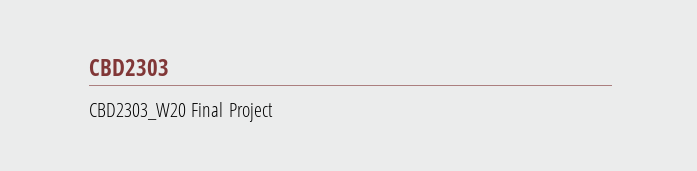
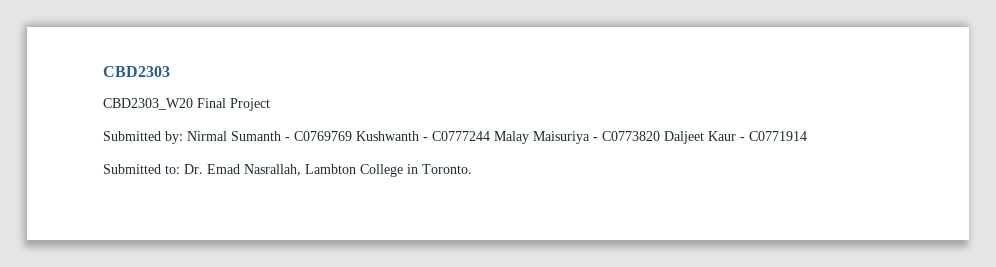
(273, 112) none -> [103,131,807,144] [103,164,472,177] // Submitted by: Nirmal Sumanth - C0769769 Kushwanth - C0777244 Malay Maisuriya - C0773820 Daljeet Kaur - C0771914 // Submitted to: Dr. Emad Nasrallah, Lambton College in Toronto.

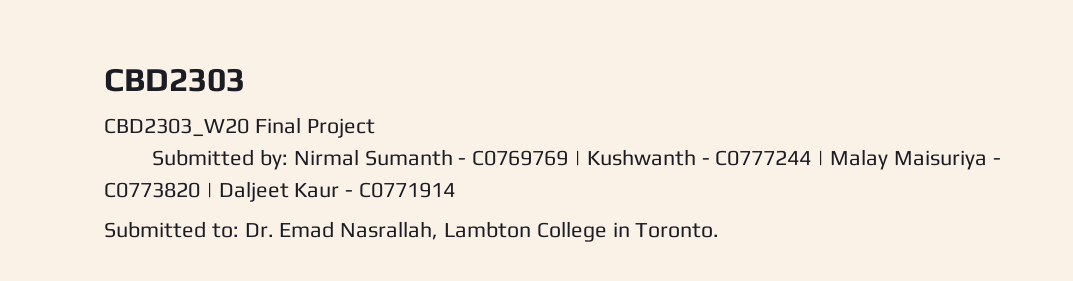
(352, 136) none -> [573,150,581,166] |
(490, 136) none -> [817,150,825,166] |
(660, 136) none -> [205,182,213,198] |

